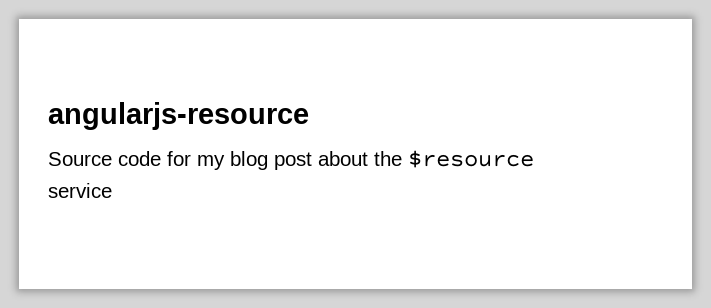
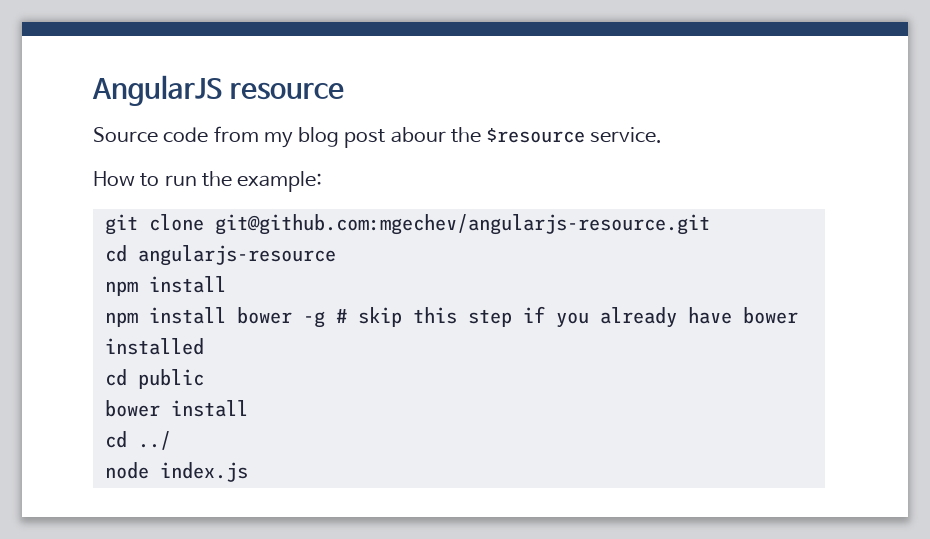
[48,102,309,130] angularjs-resource -> [92,75,345,106] AngularJS resource
[167,151,191,166] for -> [213,126,259,142] from
[318,151,368,166] about -> [390,127,446,143] abour
[48,183,112,198] service -> [590,127,663,143] [93,171,323,192] [104,214,710,235] [104,245,336,266] [104,276,226,296] [104,306,798,328] [104,338,204,355] [104,369,204,389] [104,400,248,417] [104,431,171,450] [104,462,248,482] service. // How to run the example: // git clone git@github.com:mgechev/angularjs-resource.git // cd angularjs-resource // npm install // npm install bower -g # skip this step if you already have bower installed // cd public // bower install // cd ../ // node index.js

